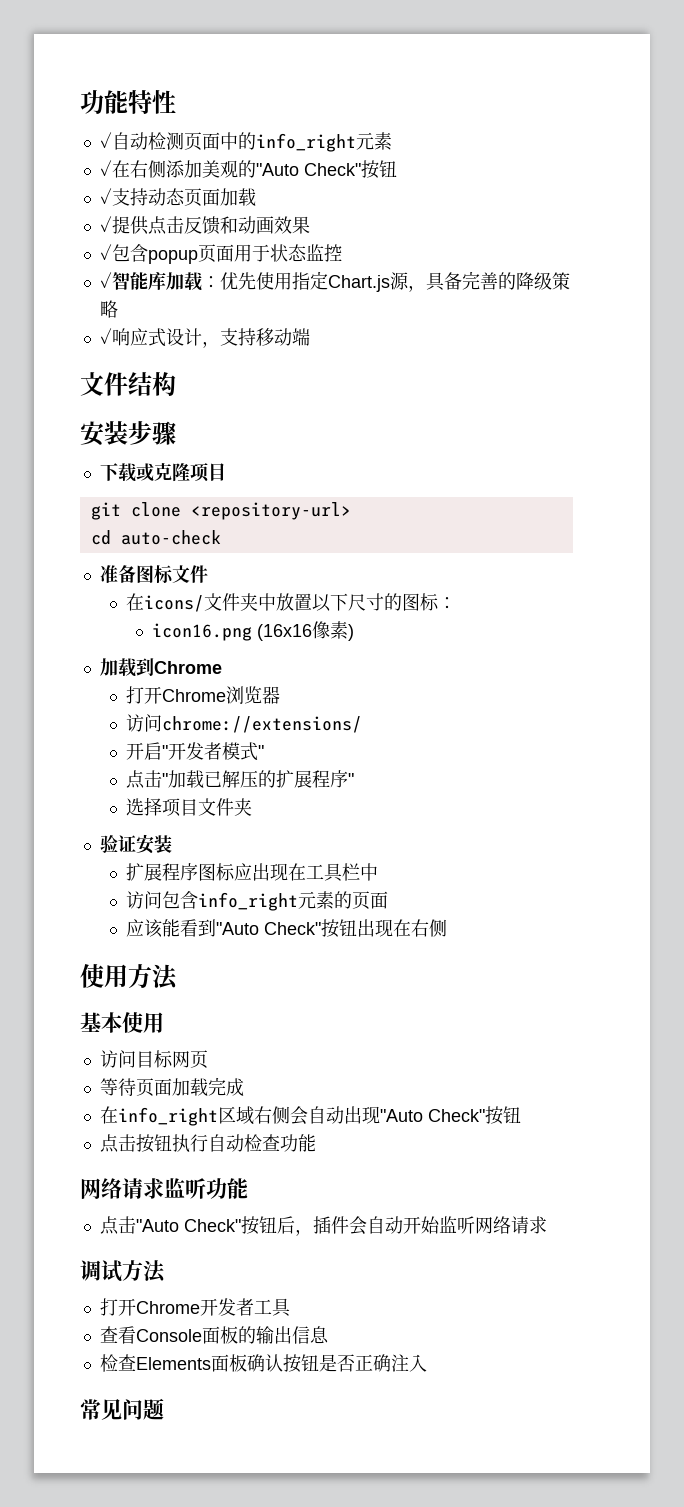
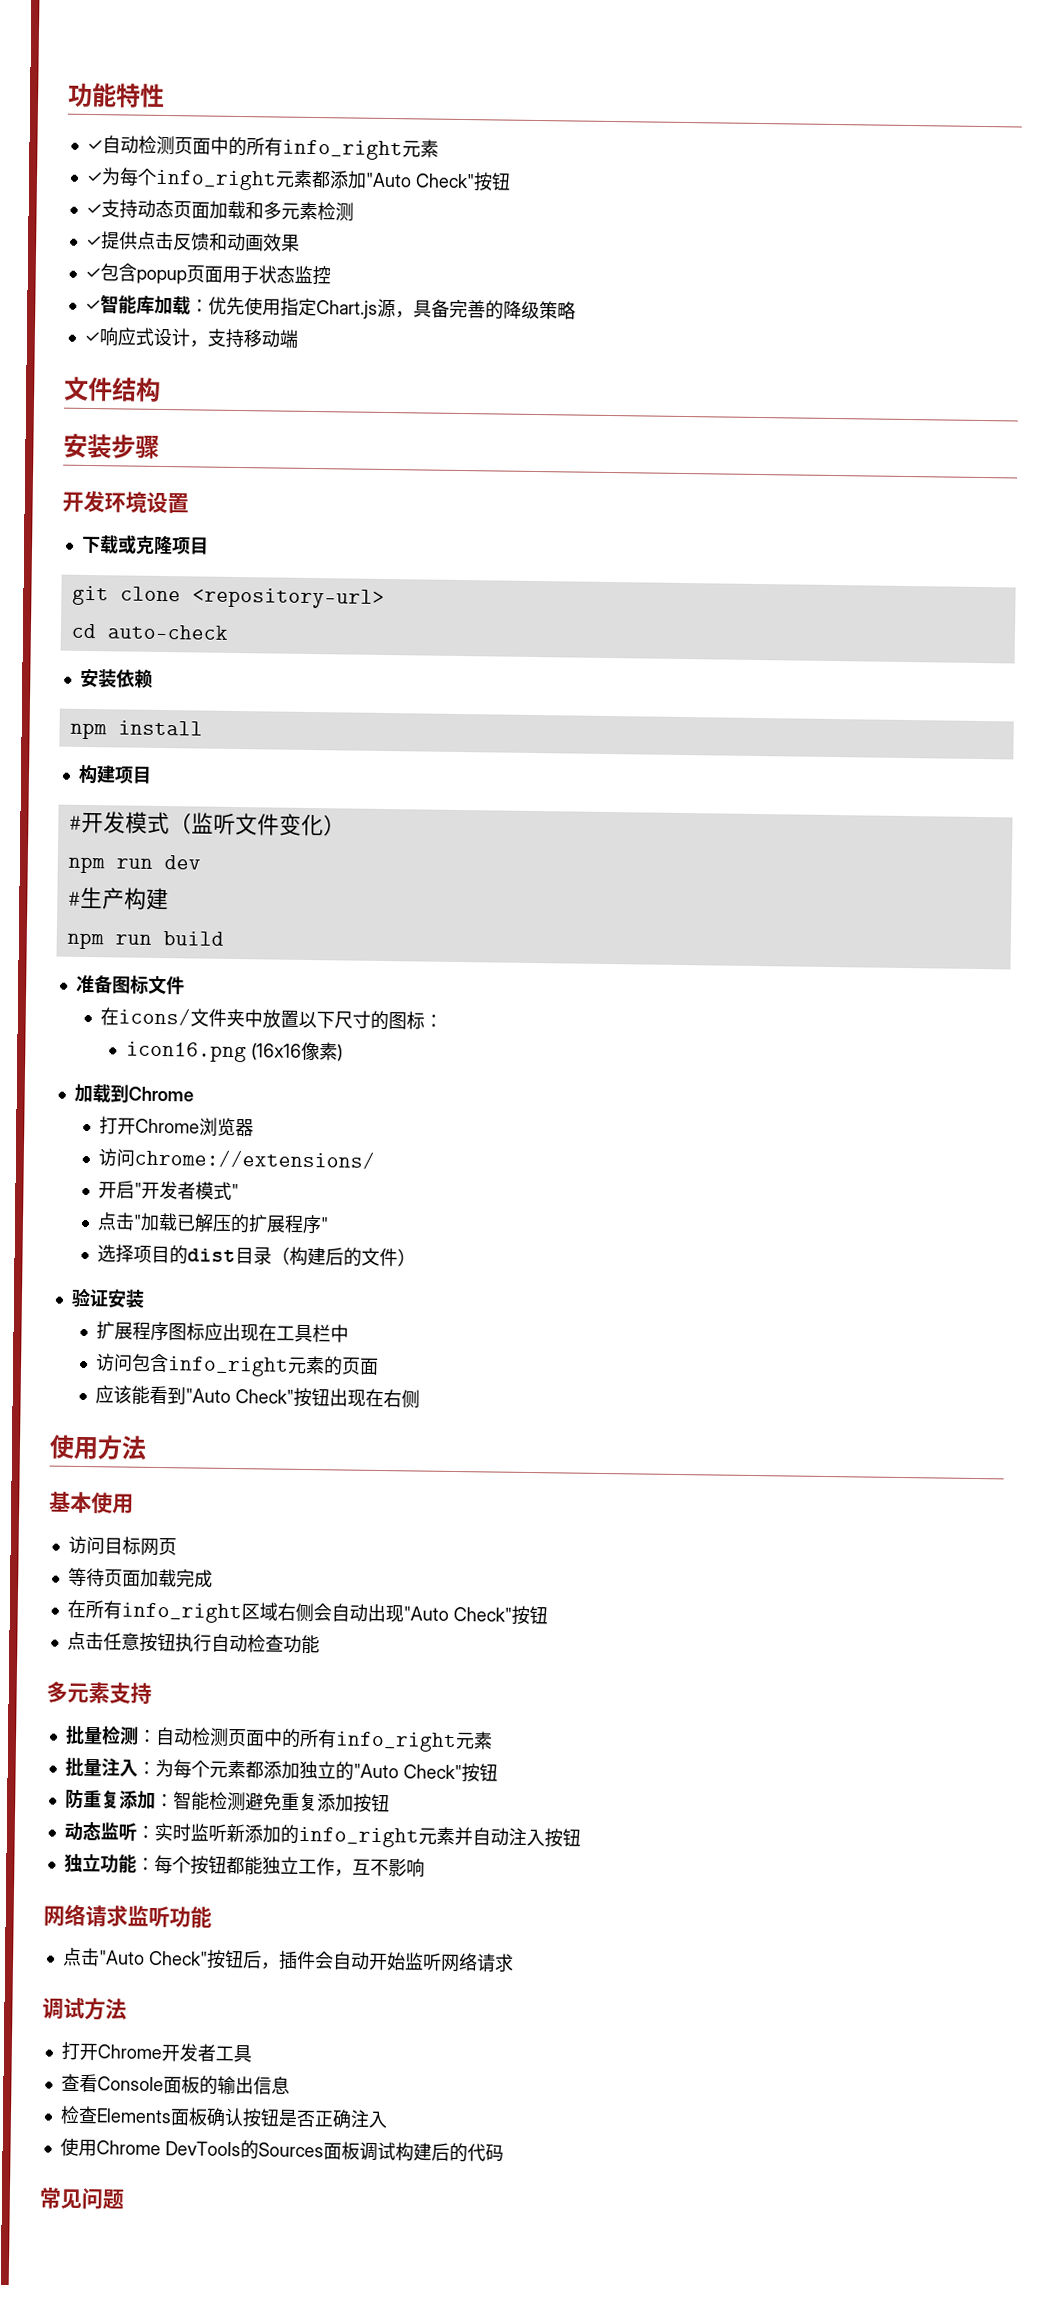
(256, 141) none -> [245,137,283,157] 所有
[111,160,256,178] 在右侧添加美观的 -> [100,167,367,191] 为每个info_right元素都添加
(256, 197) none -> [244,201,354,222] 和多元素检测
(176, 433) none -> [62,490,189,514] // 开发环境设置
(221, 537) none -> [79,668,153,689] [69,720,203,740] [77,764,152,785] [68,811,346,837] [67,855,201,874] [67,886,169,911] [66,931,224,950] // 安装依赖 // npm install // 构建项目 // #开发模式（监听文件变化） // npm run dev // #生产构建 // npm run build
[197,798,252,816] 文件夹 -> [169,1245,417,1267] 的dist目录（构建后的文件）
(118, 1115) none -> [84,1600,122,1620] 所有
(136, 1143) none -> [102,1632,140,1651] 任意
(316, 1143) none -> [46,1681,152,1704] [64,1725,493,1753] [64,1757,498,1783] [64,1789,390,1813] [63,1821,581,1848] [63,1853,425,1878] // 多元素支持 // 批量检测：自动检测页面中的所有info_right元素 // 批量注入：为每个元素都添加独立的"Auto Check"按钮 // 防重复添加：智能检测避免重复添加按钮 // 动态监听：实时监听新添加的info_right元素并自动注入按钮 // 独立功能：每个按钮都能独立工作，互不影响
(427, 1363) none -> [59,2137,504,2163] // 使用Chrome DevTools的Sources面板调试构建后的代码

